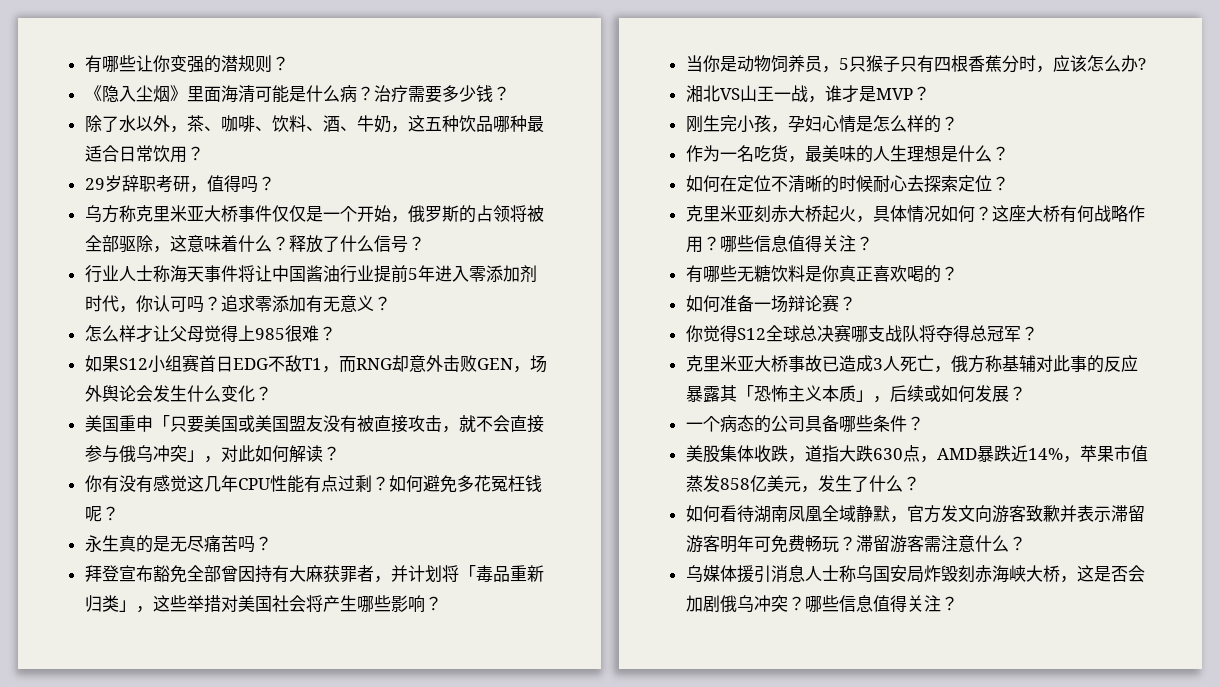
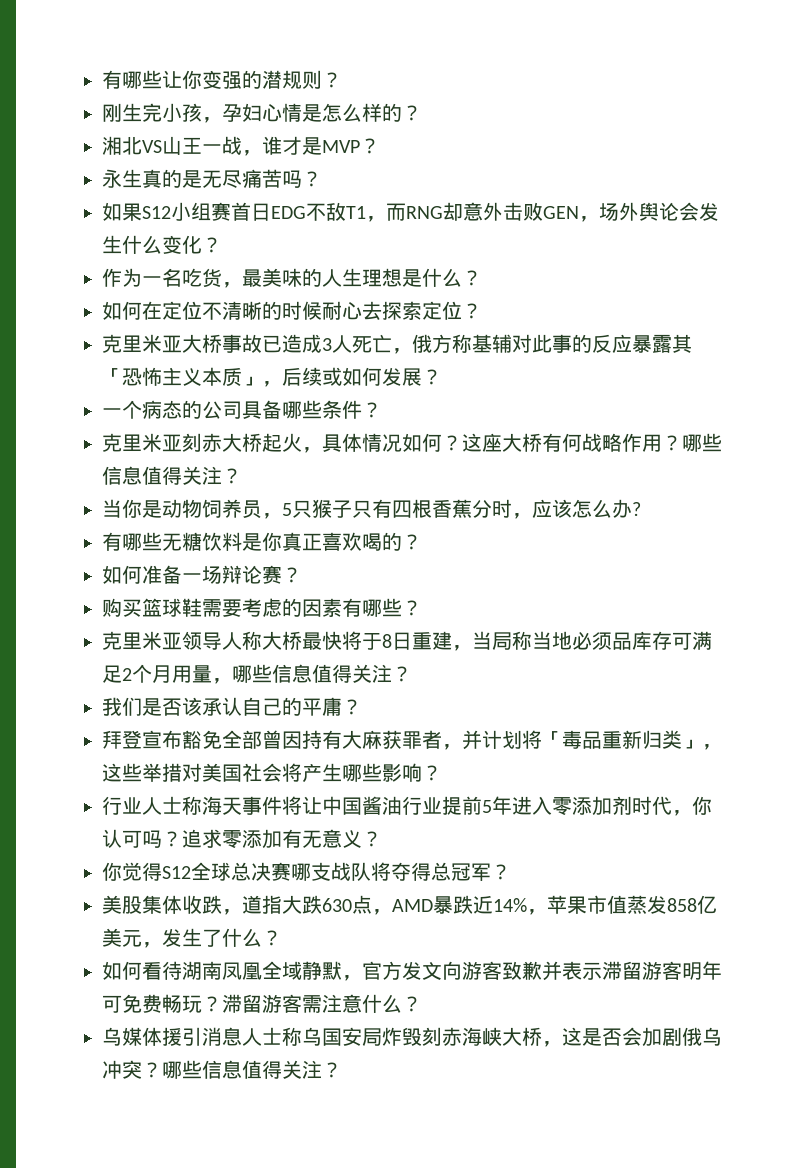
[84,85,510,103] [84,115,544,133] [84,145,204,163] [84,175,275,193] [84,205,544,223] [84,235,425,253] [84,265,537,283] [84,295,391,313] [84,325,319,343] 《隐入尘烟》里面海清可能是什么病？治疗需要多少钱？ // 除了水以外，茶、咖啡、饮料、酒、牛奶，这五种饮品哪种最适合日常饮用？ // 29岁辞职考研，值得吗？ // 乌方称克里米亚大桥事件仅仅是一个开始，俄罗斯的占领将被全部驱除，这意味着什么？释放了什么信号？ // 行业人士称海天事件将让中国酱油行业提前5年进入零添加剂时代，你认可吗？追求零添加有无意义？ // 怎么样才让父母觉得上985很难 -> [102,103,422,123] [102,136,380,156] [102,169,302,188] 刚生完小孩，孕妇心情是怎么样的？ // 湘北VS山王一战，谁才是MVP？ // 永生真的是无尽痛苦吗
[84,415,544,433] [84,445,340,463] [84,475,542,493] [84,506,119,522] [84,535,272,553] [84,565,544,583] [84,595,442,613] [685,55,1146,73] [685,85,930,103] [685,115,958,133] // 美国重申「只要美国或美国盟友没有被直接攻击，就不会直接参与俄乌冲突」，对此如何解读？ // 你有没有感觉这几年CPU性能有点过剩？如何避免多花冤枉钱呢？ // 永生真的是无尽痛苦吗？ // 拜登宣布豁免全部曾因持有大麻获罪者，并计划将「毒品重新归类」，这些举措对美国社会将产生哪些影响？ // 当你是动物饲养员，5只猴子只有四根香蕉分时，应该怎么办? // 湘北VS山王一战，谁才是MVP？ // 刚生完小孩，孕妇心情是怎么样的？ -> (222, 245) none
[685,205,1145,223] [685,235,873,253] [685,265,958,283] [685,294,856,313] [685,324,1038,343] // 克里米亚刻赤大桥起火，具体情况如何？这座大桥有何战略作用？哪些信息值得关注？ // 有哪些无糖饮料是你真正喜欢喝的？ // 如何准备一场辩论赛？ // 你觉得S12全球总决赛哪支战队将夺得总冠军？ -> (482, 311) none
(924, 423) none -> [102,433,722,453] [102,466,242,485] [102,499,641,519] [102,532,422,551] [102,565,302,584] [102,598,422,617] [102,631,712,651] [102,664,412,684] [102,697,362,716] [102,730,722,750] [102,763,442,782] [102,796,712,816] [102,829,382,849] [102,862,511,881] // 克里米亚刻赤大桥起火，具体情况如何？这座大桥有何战略作用？哪些信息值得关注？ // 当你是动物饲养员，5只猴子只有四根香蕉分时，应该怎么办? // 有哪些无糖饮料是你真正喜欢喝的？ // 如何准备一场辩论赛？ // 购买篮球鞋需要考虑的因素有哪些？ // 克里米亚领导人称大桥最快将于8日重建，当局称当地必须品库存可满足2个月用量，哪些信息值得关注？ // 我们是否该承认自己的平庸？ // 拜登宣布豁免全部曾因持有大麻获罪者，并计划将「毒品重新归类」，这些举措对美国社会将产生哪些影响？ // 行业人士称海天事件将让中国酱油行业提前5年进入零添加剂时代，你认可吗？追求零添加有无意义？ // 你觉得S12全球总决赛哪支战队将夺得总冠军？

